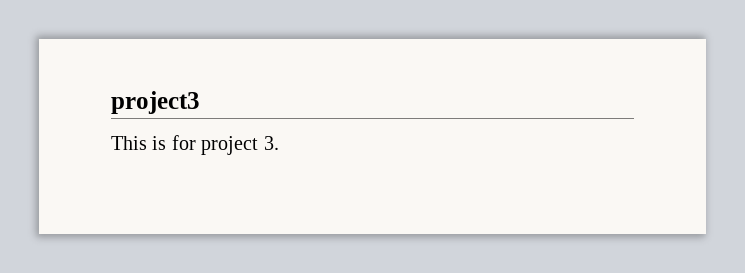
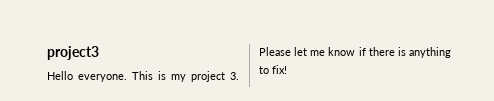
(200, 102) none -> [47,71,127,82] Hello everyone.
[171,135,196,150] for -> [171,74,186,82] my
(279, 143) none -> [259,47,451,58] [259,65,287,74] Please let me know if there is anything to fix!

